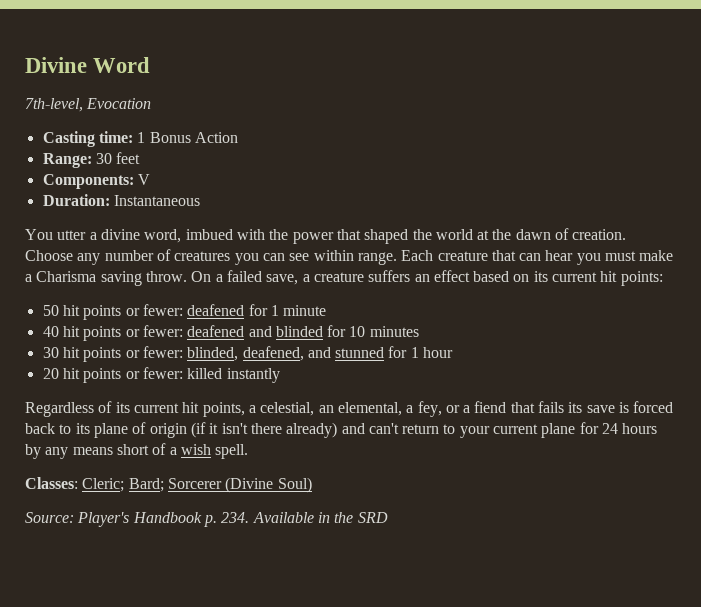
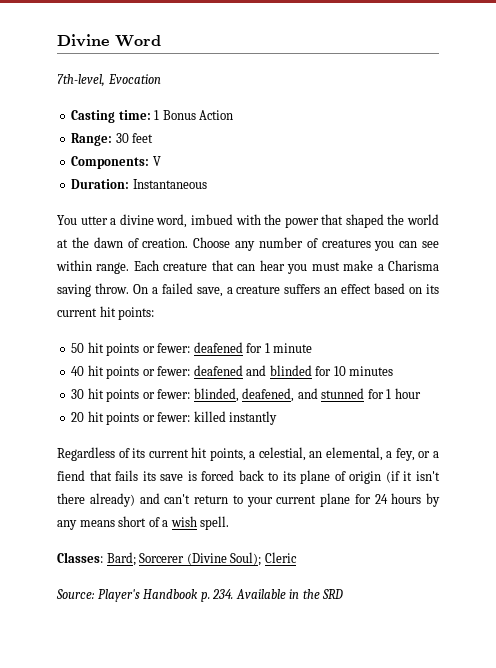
[82,478,125,492] Cleric; -> (103, 557) none
[277,477,312,493] Soul) -> [230,552,297,566] Soul); Cleric

